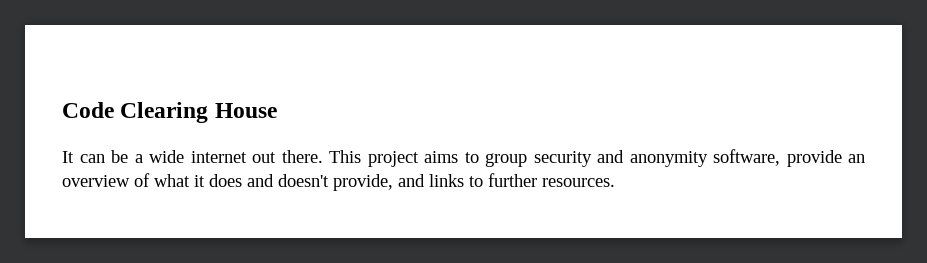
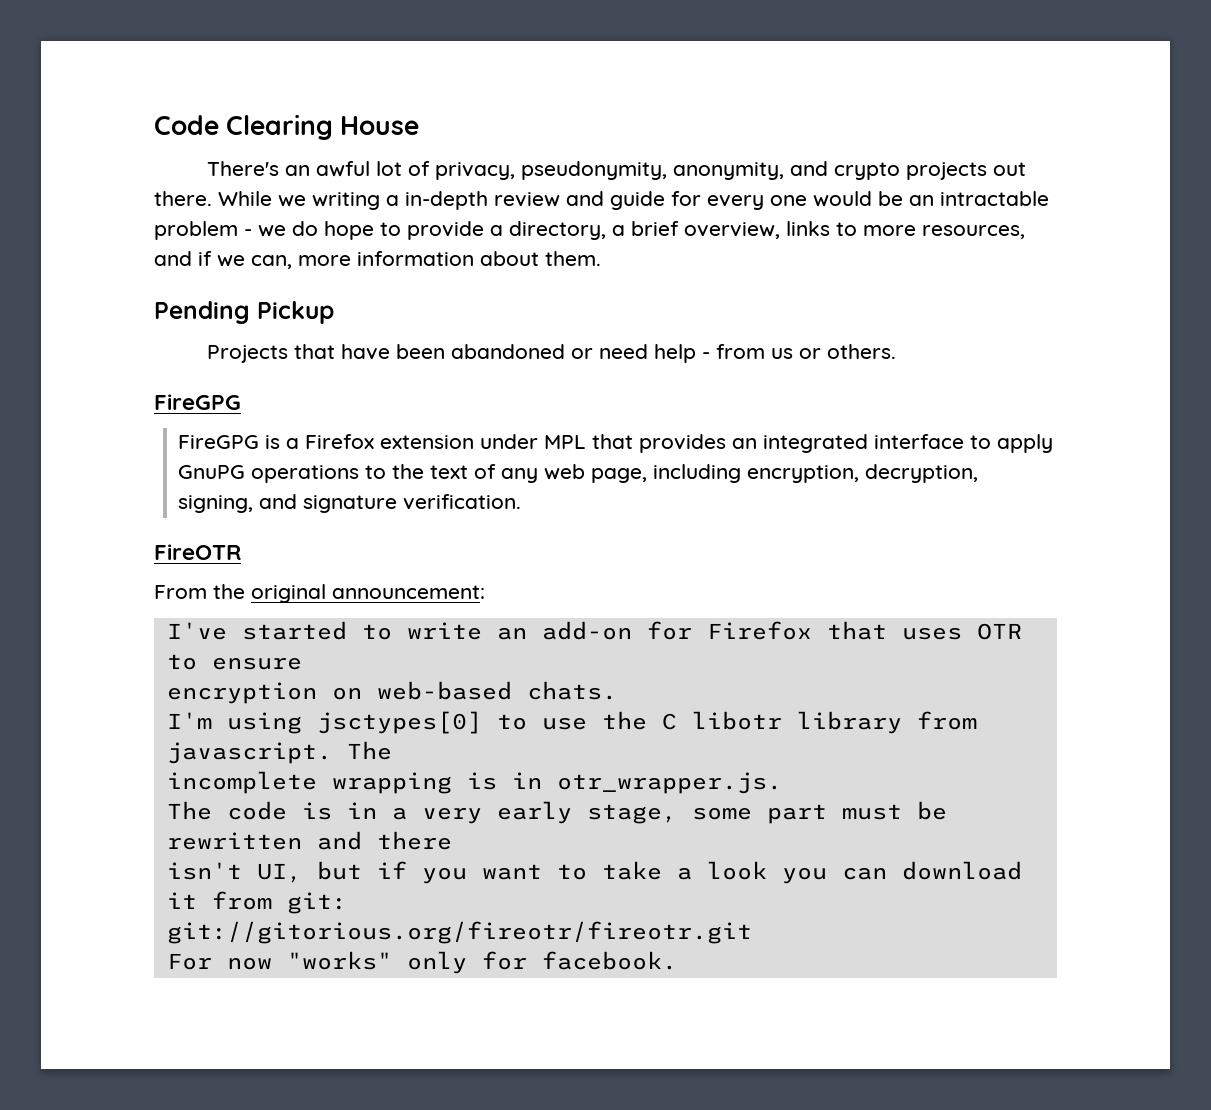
[62,149,865,167] [62,173,615,191] It can be a wide internet out there. This project aims to group security and anonymity software, provide an overview of what it does and doesn't provide, and links to further resources. -> [206,161,1026,180] [154,191,1049,210] [154,221,1025,240] [154,251,601,269] [154,301,334,324] [206,344,896,363] [154,394,241,410] [178,434,1054,453] [178,464,979,483] [178,494,522,513] [154,544,241,560] [154,584,485,603] [166,621,1022,640] [166,654,302,670] [166,681,617,704] [166,711,977,734] [166,741,392,764] [166,771,782,794] [166,801,947,824] [166,831,452,850] [166,861,1022,884] [166,891,347,914] [166,921,752,944] [166,951,677,974] There's an awful lot of privacy, pseudonymity, anonymity, and crypto projects out there. While we writing a in-depth review and guide for every one would be an intractable problem - we do hope to provide a directory, a brief overview, links to more resources, and if we can, more information about them. // Pending Pickup // Projects that have been abandoned or need help - from us or others. // FireGPG // FireGPG is a Firefox extension under MPL that provides an integrated interface to apply GnuPG operations to the text of any web page, including encryption, decryption, signing, and signature verification. // FireOTR // From the original announcement: // I've started to write an add-on for Firefox that uses OTR to ensure // encryption on web-based chats. // I'm using jsctypes[0] to use the C libotr library from javascript. The // incomplete wrapping is in otr_wrapper.js. // The code is in a very early stage, some part must be rewritten and there // isn't UI, but if you want to take a look you can download it from git: // git://gitorious.org/fireotr/fireotr.git // For now "works" only for facebook.

